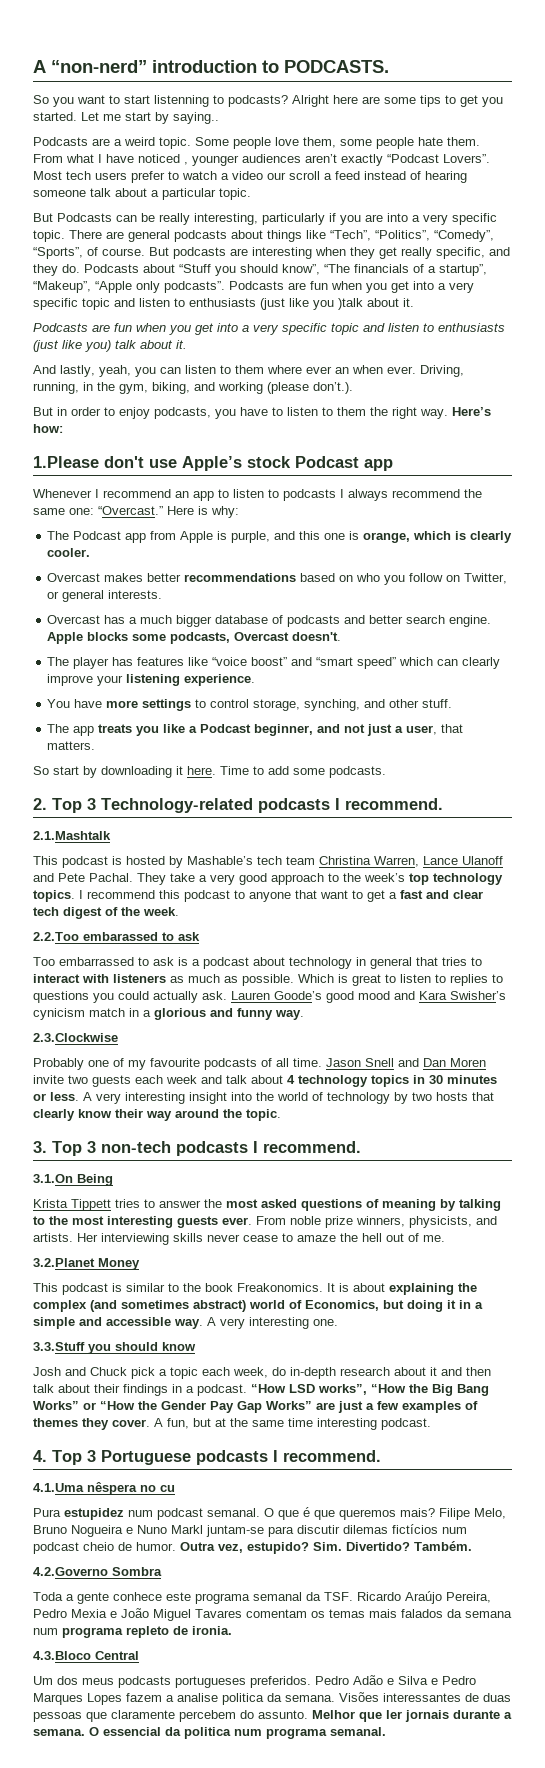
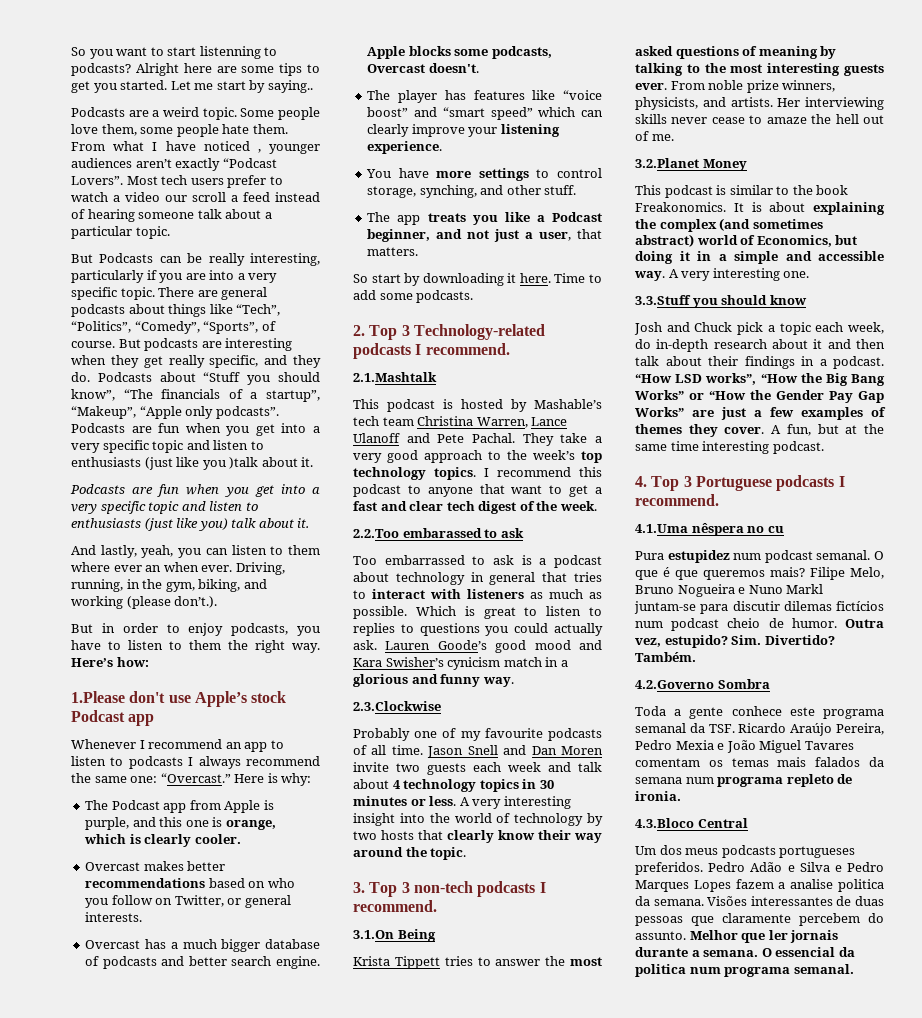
[33,60,389,73] A “non-nerd” introduction to PODCASTS. // -> (71, 51) none

